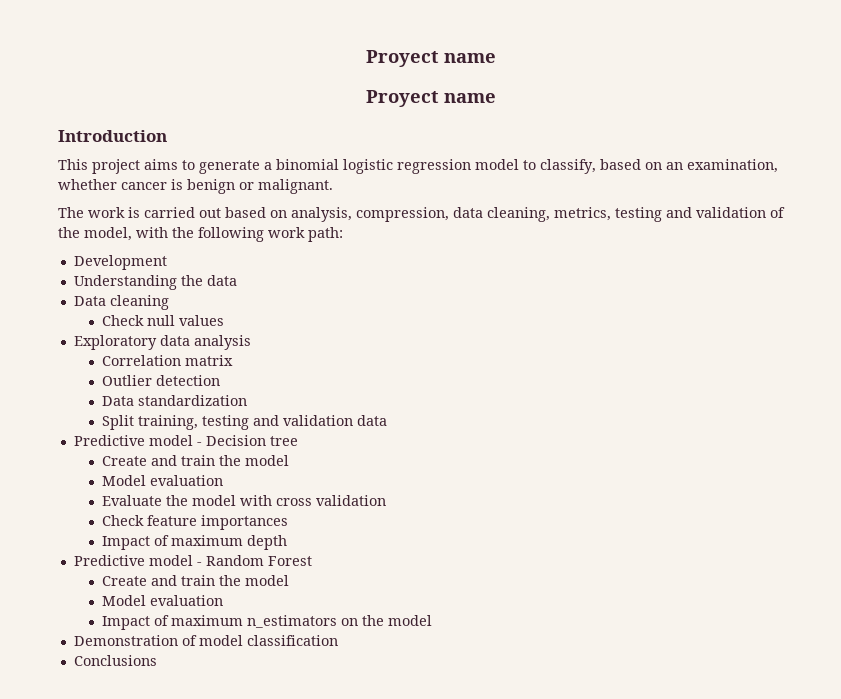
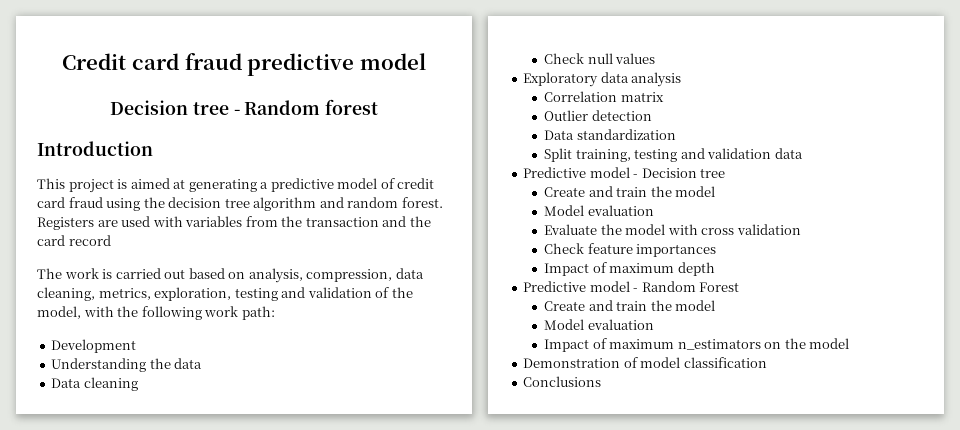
[365,50,496,67] [365,90,496,107] [58,130,167,142] [58,159,778,174] [58,179,333,194] Proyect name // Proyect name // Introduction // This project aims to generate a binomial logistic regression model to classify, based on an examination, whether cancer is benign or malignant. -> [62,53,426,76] [110,99,378,115] [37,141,153,156] [37,178,435,193] [37,197,443,211] [37,216,431,230] [37,235,111,246] Credit card fraud predictive model // Decision tree - Random forest // Introduction // This project is aimed at generating a predictive model of credit card fraud using the decision tree algorithm and random forest. Registers are used with variables from the transaction and the card record
(611, 214) none -> [154,287,232,301] exploration,

